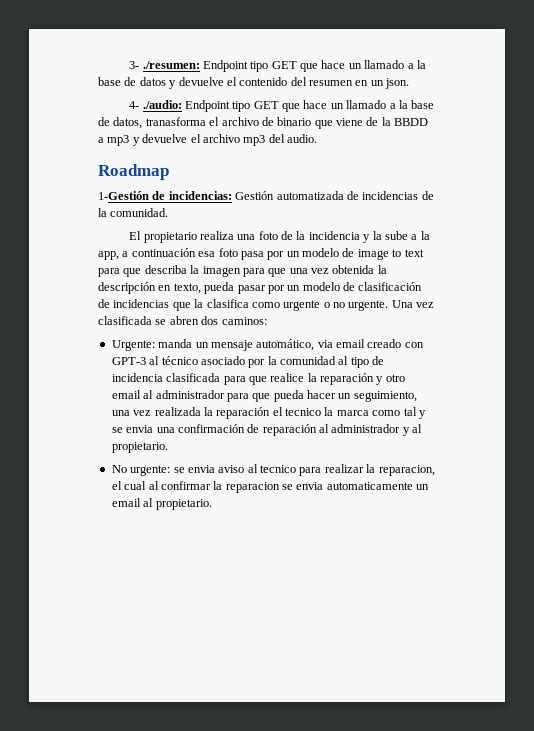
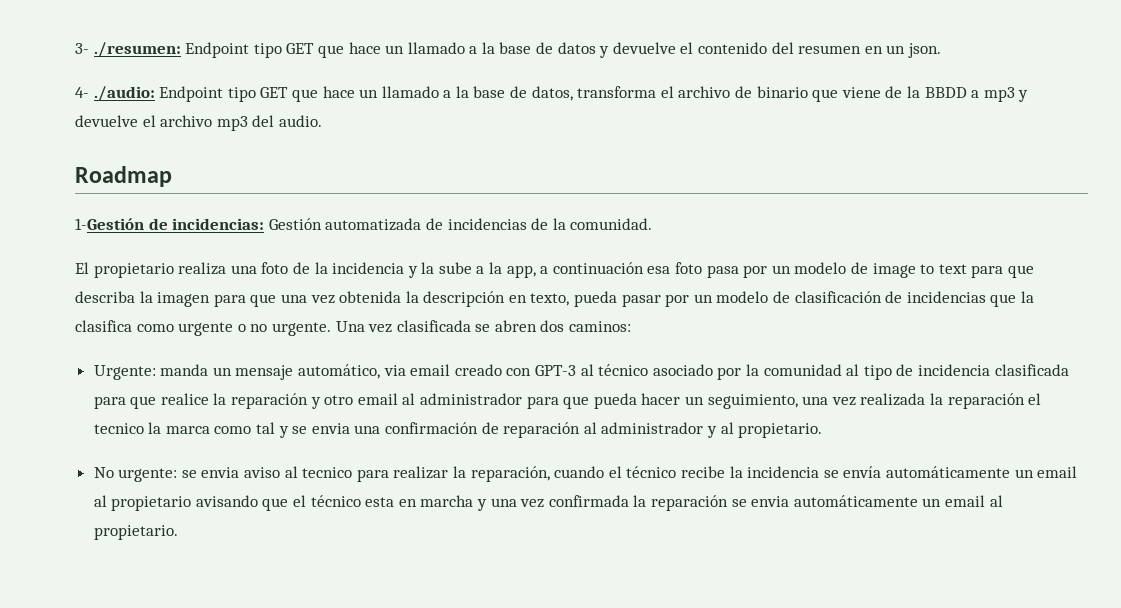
[145,117,206,126] tranasforma -> [577,86,657,98] transforma
[378,465,435,476] [111,481,413,493] reparacion, el cual al confirmar la reparacion se envia automaticamente -> [470,466,1078,482] [93,495,918,511] reparación, cuando el técnico recibe la incidencia se envía automáticamente un email al propietario avisando que el técnico esta en marcha y una vez confirmada la reparación se envia automáticamente

